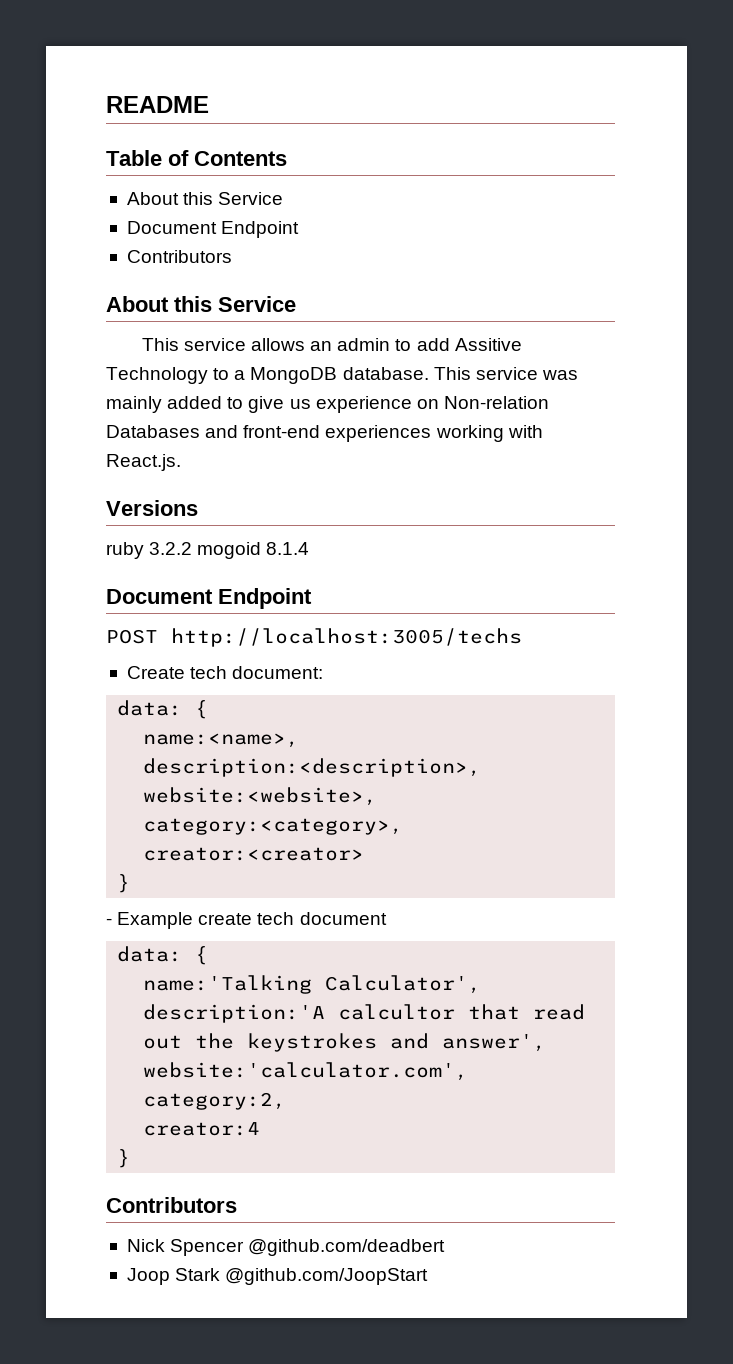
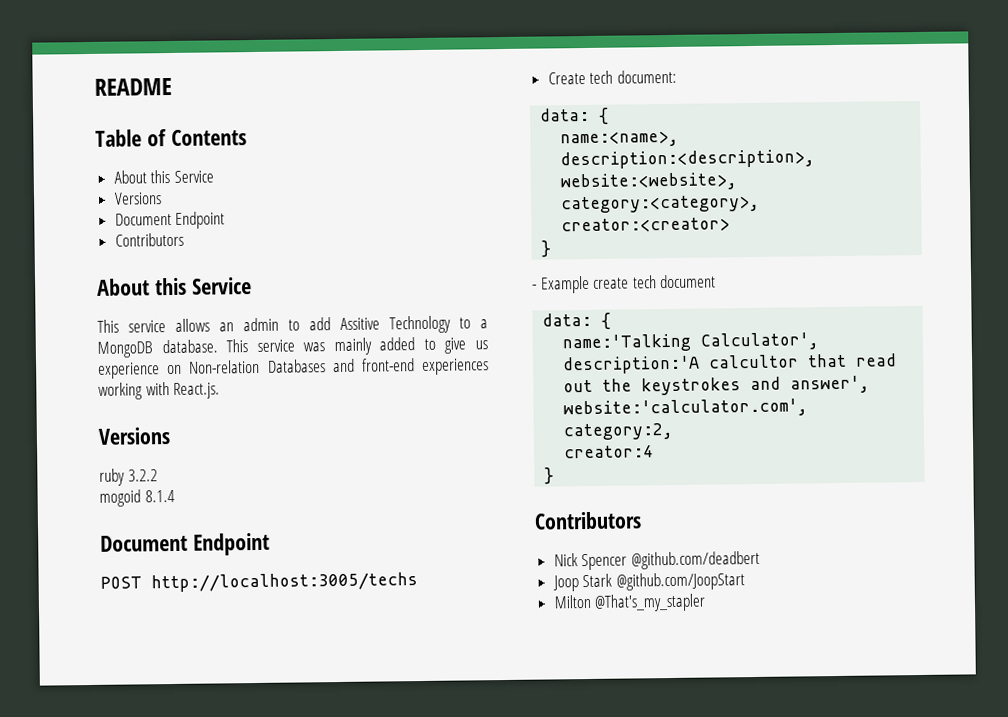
(284, 198) none -> [113,192,162,205] // Versions
(193, 548) none -> (158, 475) //
(429, 1276) none -> [553,593,707,612] // Milton @That's_my_stapler

